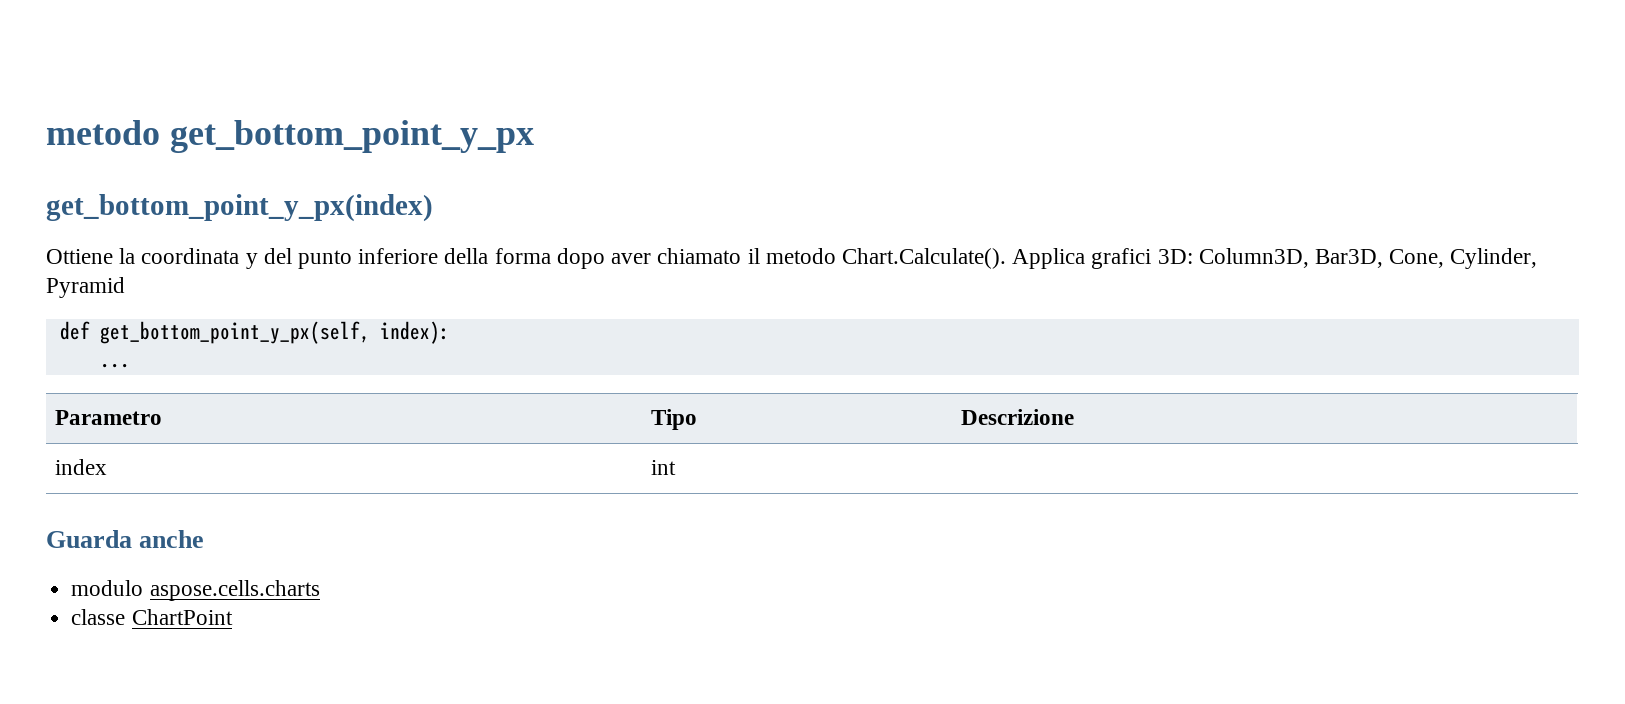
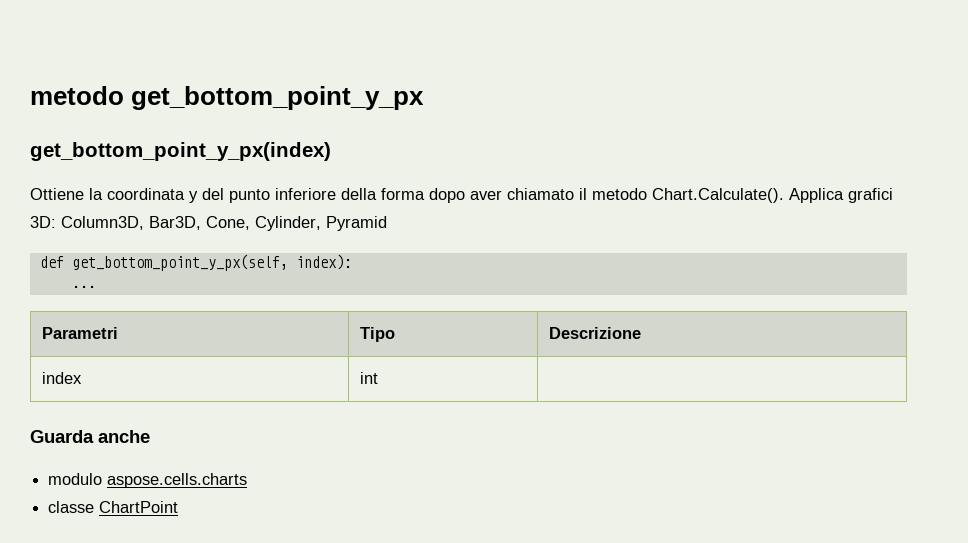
[55,410,163,425] Parametro -> [42,327,119,339] Parametri

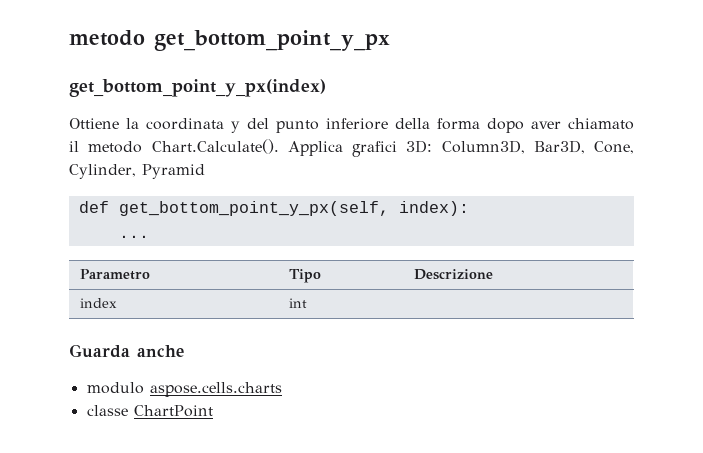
[42,327,119,339] Parametri -> [80,269,151,280] Parametro

